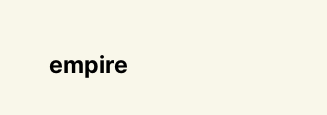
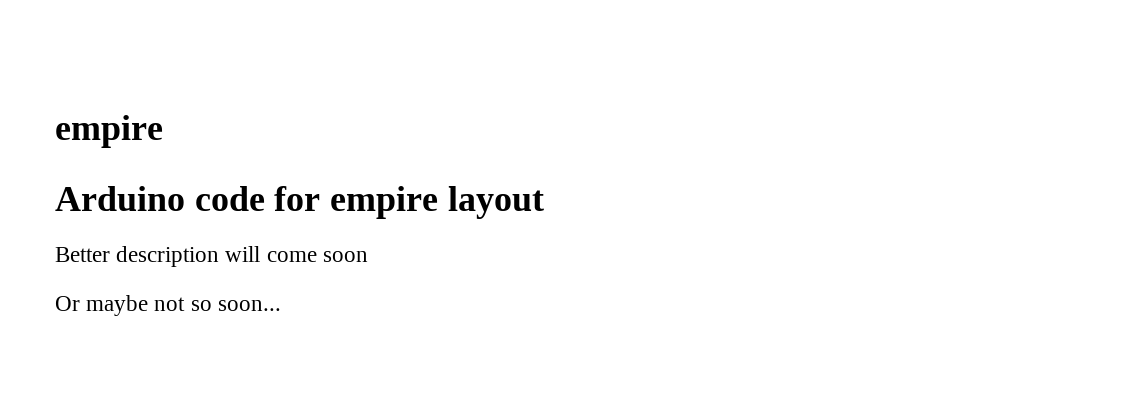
[49,55,128,78] empire -> [55,115,163,148] [55,186,544,219] [55,246,368,267] [55,295,281,316] empire // Arduino code for empire layout // Better description will come soon // Or maybe not so soon...

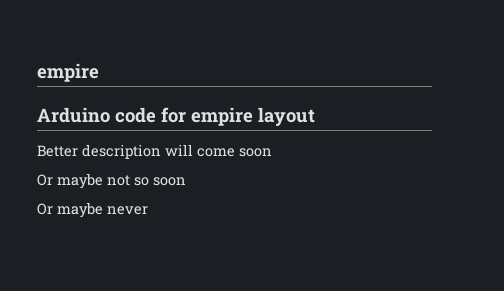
[217,300,281,311] soon... -> [153,177,186,186] [37,202,148,218] soon // Or maybe never

